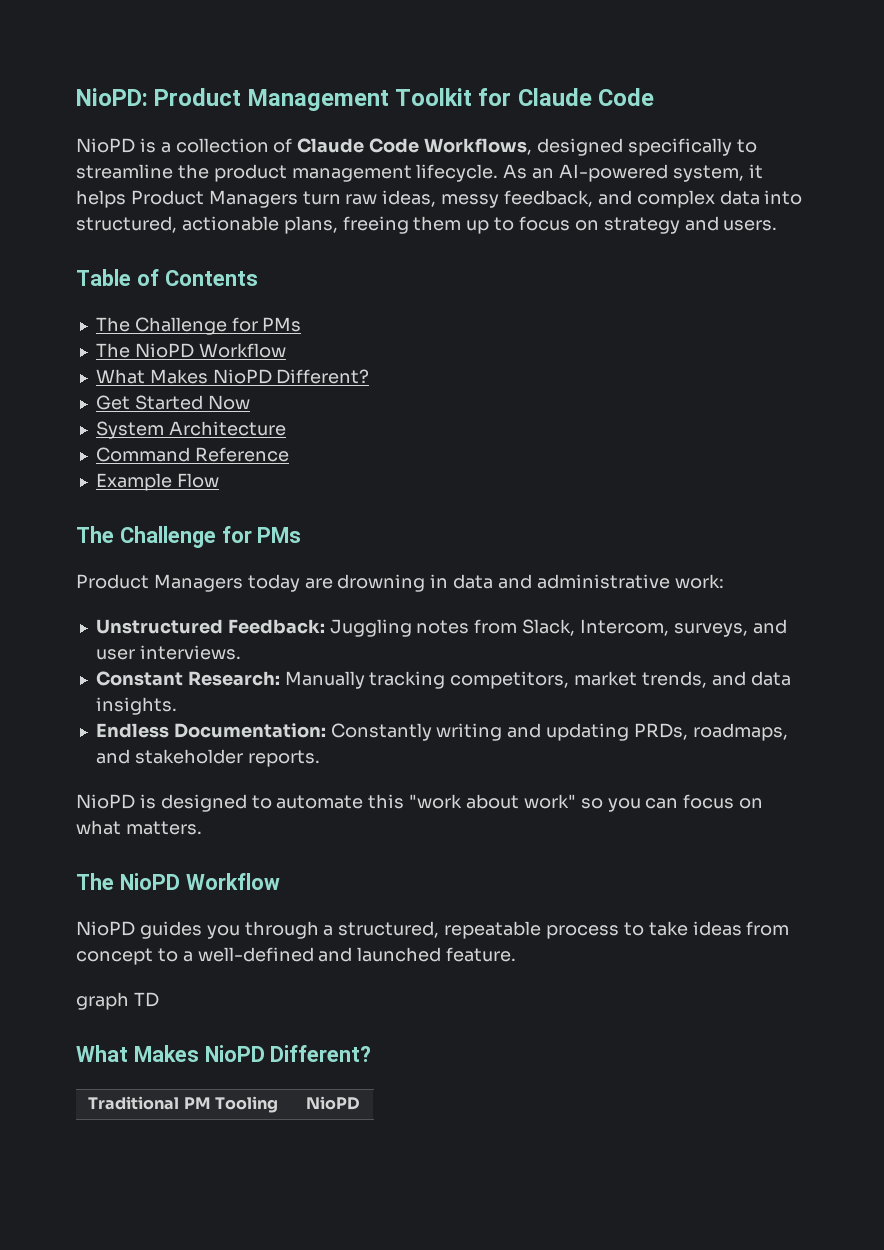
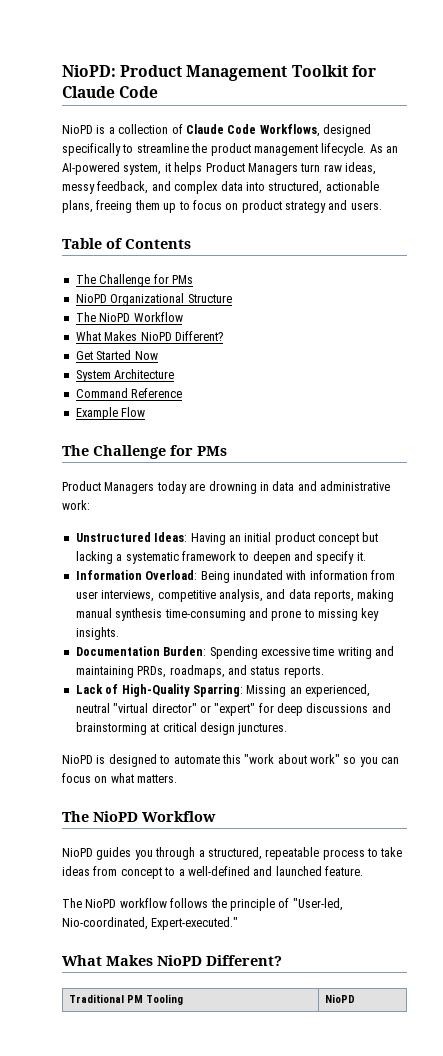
(599, 225) none -> [241,200,282,213] product
(302, 324) none -> [75,293,232,306] // NioPD Organizational Structure
[227,619,787,637] [95,645,241,660] [95,671,791,689] [95,697,177,715] [95,723,432,741] Feedback: Juggling notes from Slack, Intercom, surveys, and user interviews. // Constant Research: Manually tracking competitors, market trends, and data insights. // Endless Documentation: Constantly -> [154,532,379,545] [75,551,366,564] [75,570,395,583] [75,589,395,602] [75,608,380,621] [75,627,119,640] [75,646,335,659] Ideas: Having an initial product concept but lacking a systematic framework to deepen and specify it. // Information Overload: Being inundated with information from user interviews, competitive analysis, and data reports, making manual synthesis time-consuming and prone to missing key insights. // Documentation Burden: Spending excessive time
[546,723,630,741] updating -> [75,666,134,678] maintaining
[134,749,243,764] stakeholder -> [250,666,281,675] status
(320, 758) none -> [75,684,370,697] [75,703,391,716] [75,722,288,735] // Lack of High-Quality Sparring: Missing an experienced, neutral "virtual director" or "expert" for deep discussions and brainstorming at critical design junctures.
[76,992,159,1010] graph TD -> [62,898,343,911] [62,917,239,930] The NioPD workflow follows the principle of "User-led, Nio-coordinated, Expert-executed."

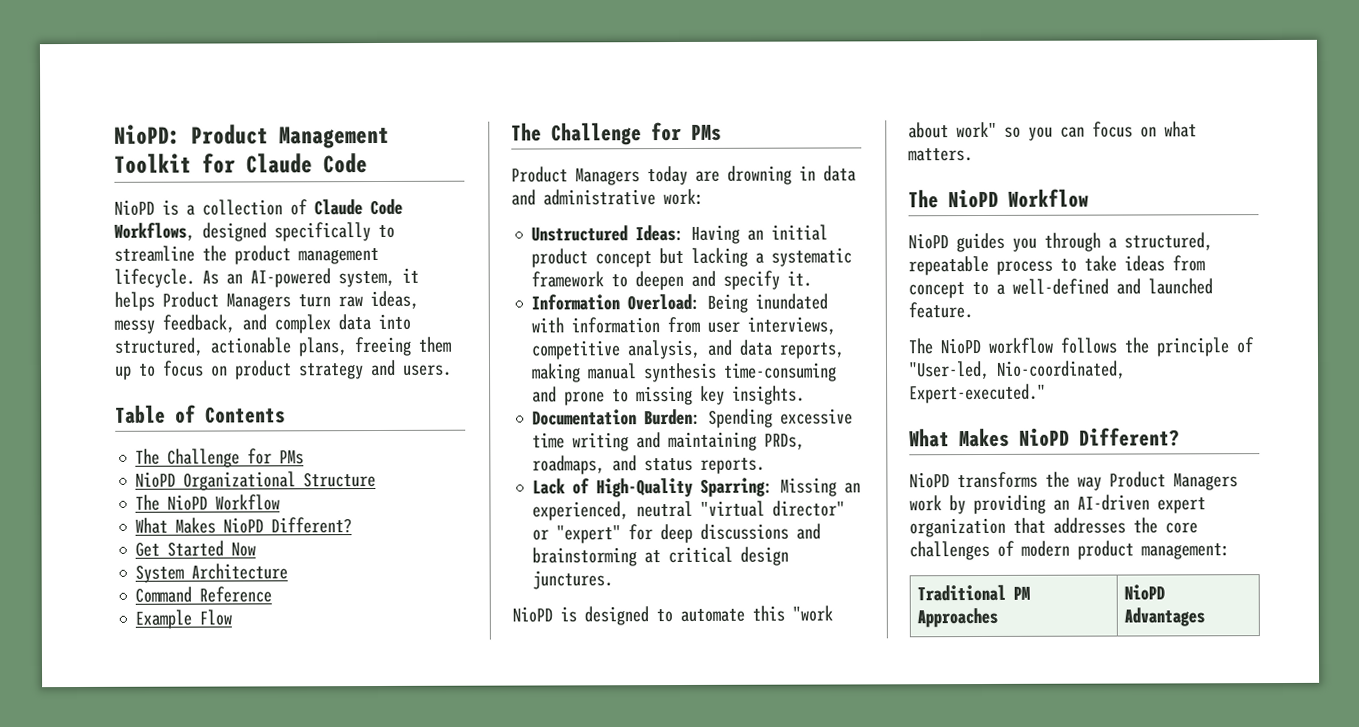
(282, 960) none -> [909,471,1238,491] [909,494,1206,515] [909,517,1198,538] [909,540,1230,561] // NioPD transforms the way Product Managers work by providing an AI-driven expert organization that addresses the core challenges of modern product management:
[145,994,183,1005] [324,994,355,1003] Tooling | NioPD -> [917,607,999,628] [1124,584,1166,601] [1124,607,1206,627] Approaches | NioPD Advantages

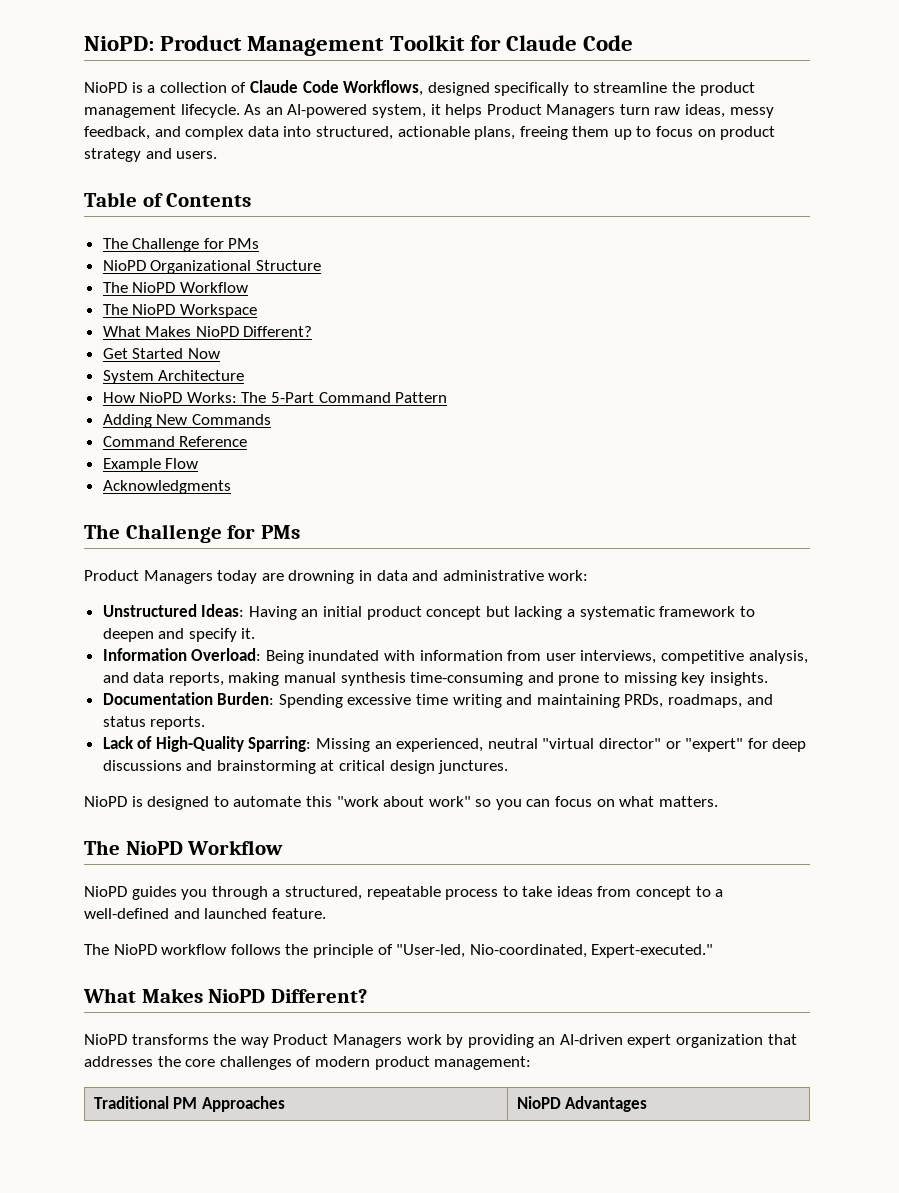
(281, 502) none -> [102,304,257,318] // The NioPD Workspace
(289, 571) none -> [102,392,448,403] [102,414,271,428] // How NioPD Works: The 5-Part Command Pattern // Adding New Commands
(233, 617) none -> [102,480,231,494] // Acknowledgments

